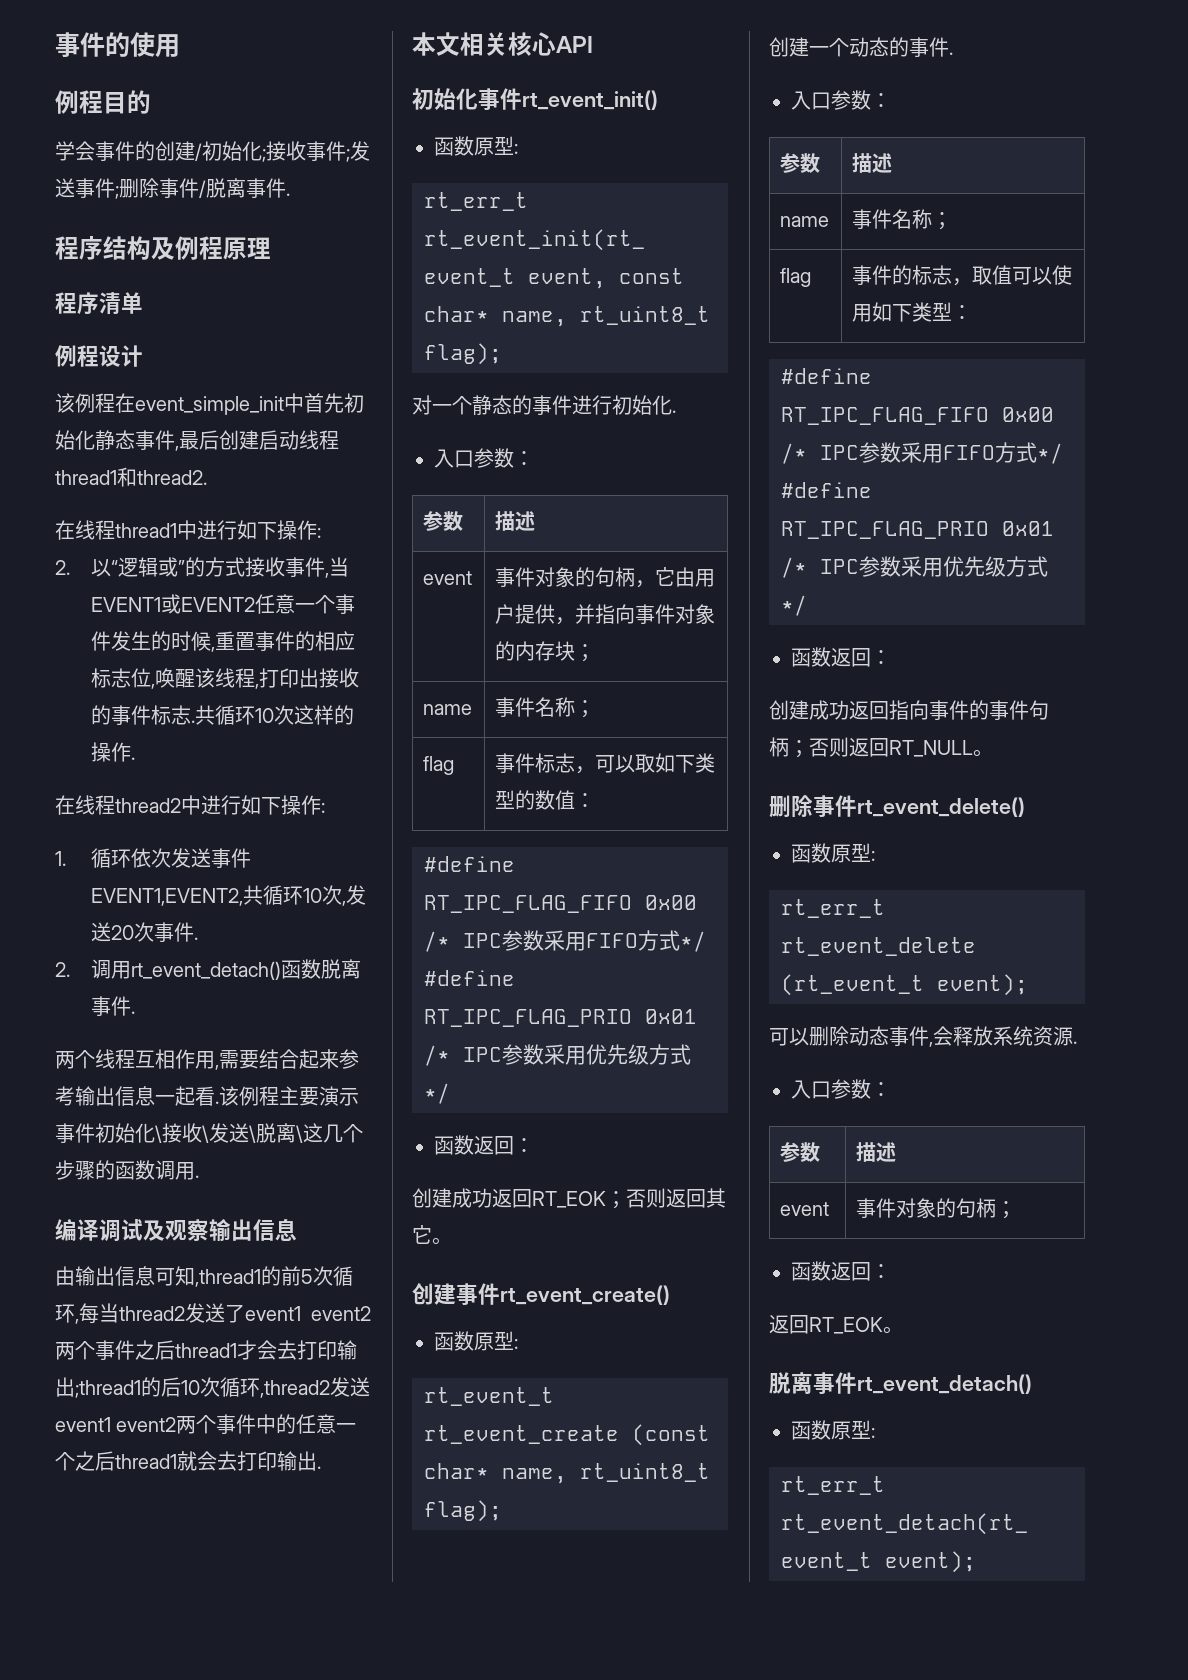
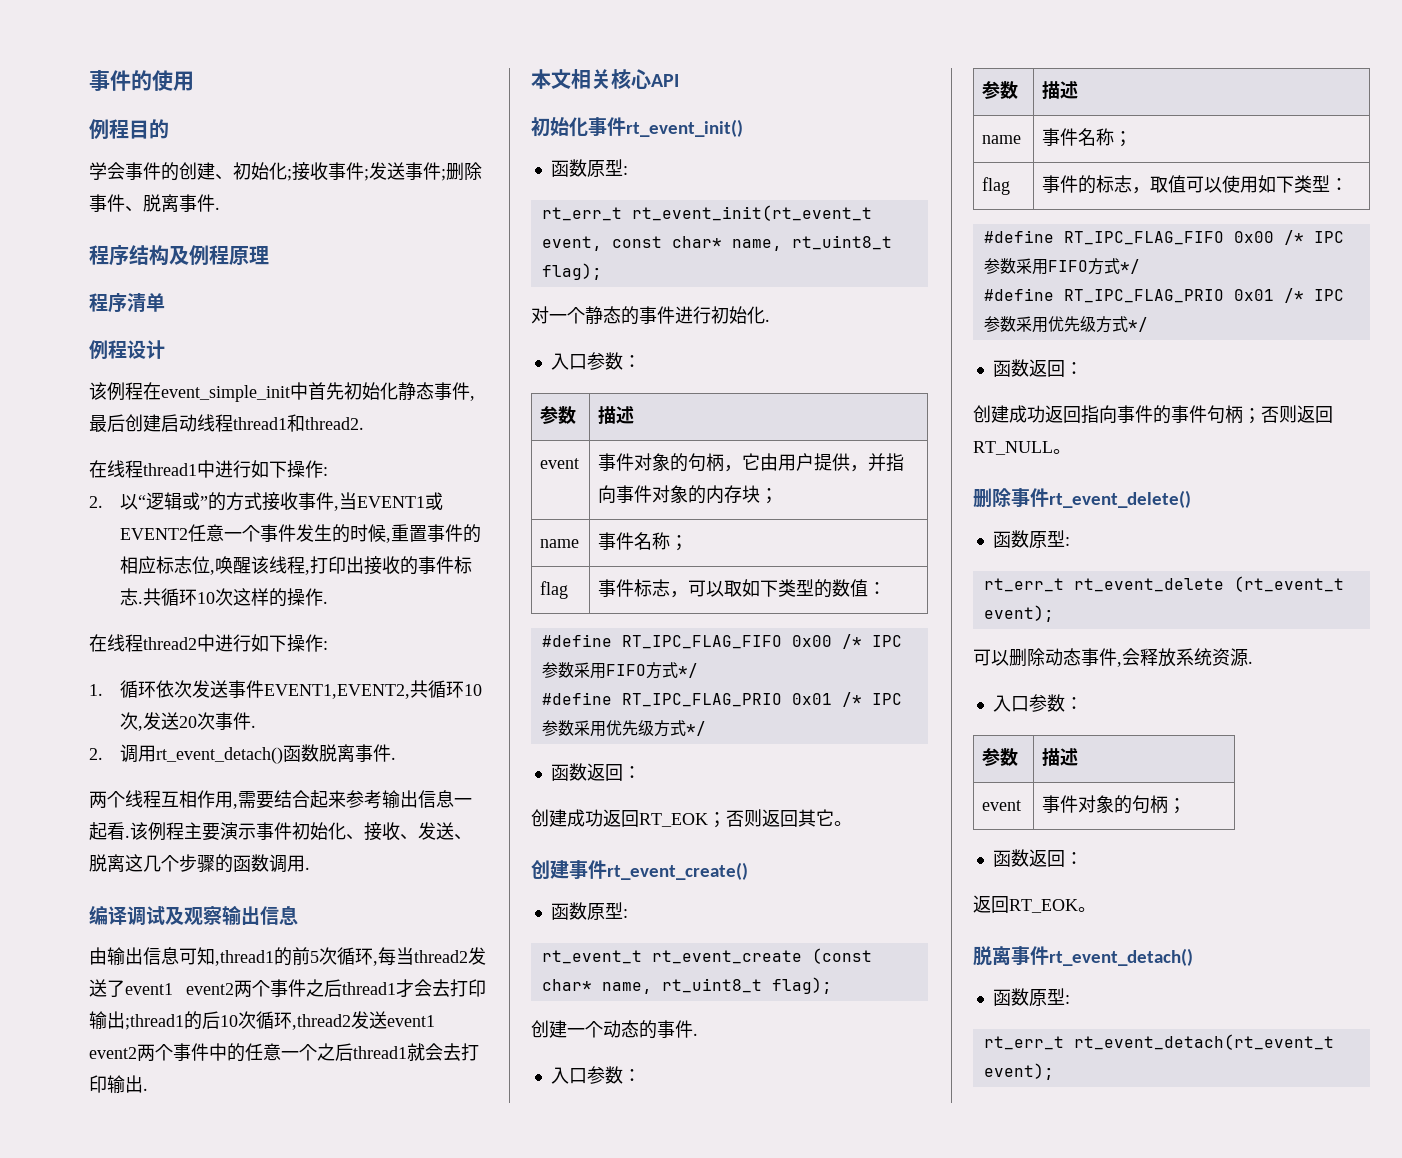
[195,143,202,161] / -> [215,174,233,180] 、
[199,180,206,198] / -> [125,206,143,212] 、
[155,1123,303,1143] \接收\发送\脱离\ -> [346,822,472,841] [89,854,125,872] 、接收、发送、脱离

